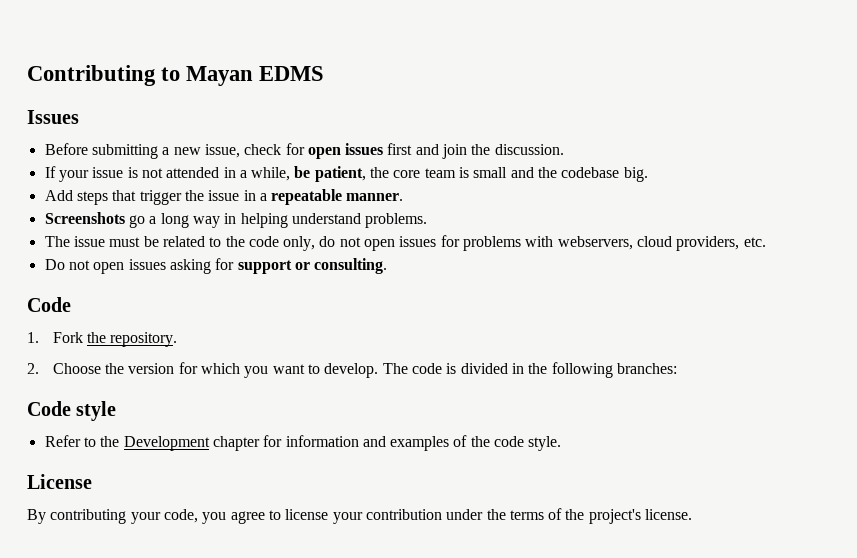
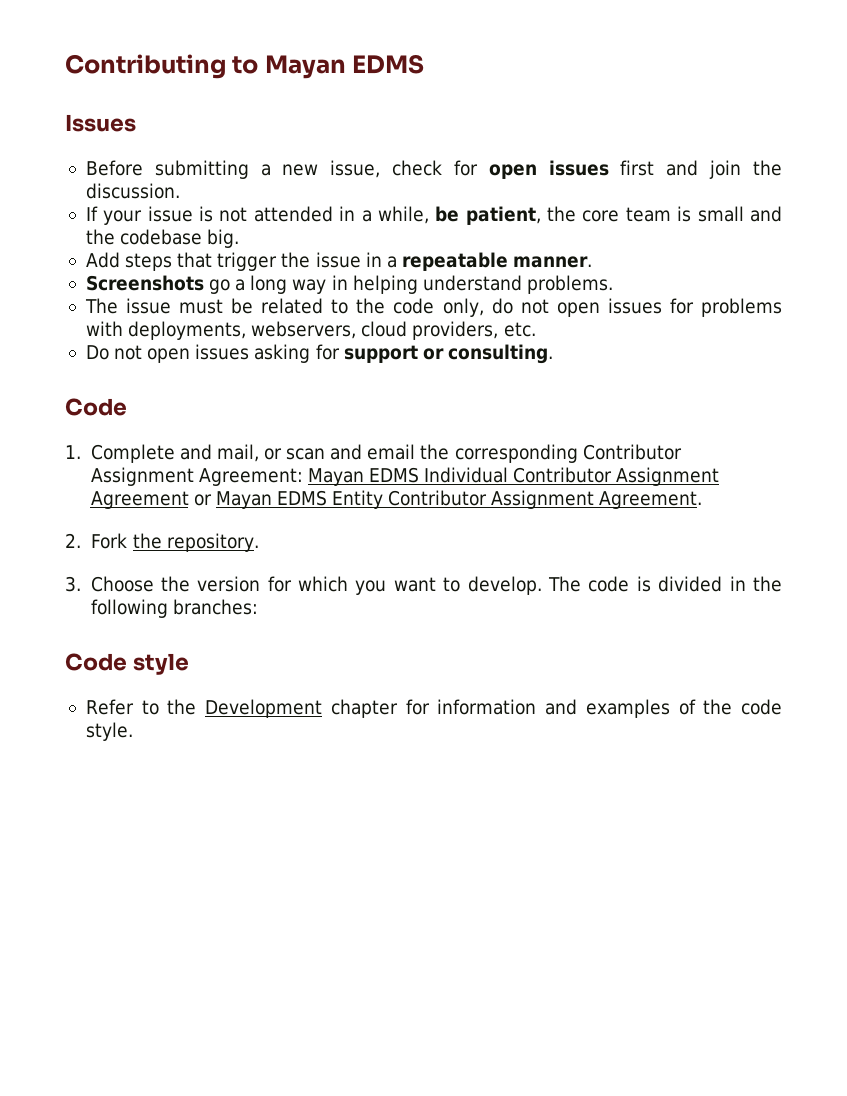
(554, 241) none -> [128,321,247,340] deployments,
(39, 337) none -> [90,444,682,463] [90,467,720,486] [90,490,703,509] [65,533,81,548] Complete and mail, or scan and email the corresponding Contributor Assignment Agreement: Mayan EDMS Individual Contributor Assignment Agreement or Mayan EDMS Entity Contributor Assignment Agreement. // 2.
[27,363,39,374] 2. -> [65,576,81,592] 3.
[27,474,92,489] [27,508,693,524] // License // By contributing your code, you agree to license your contribution under the terms of the project's license. -> (133, 731) none

